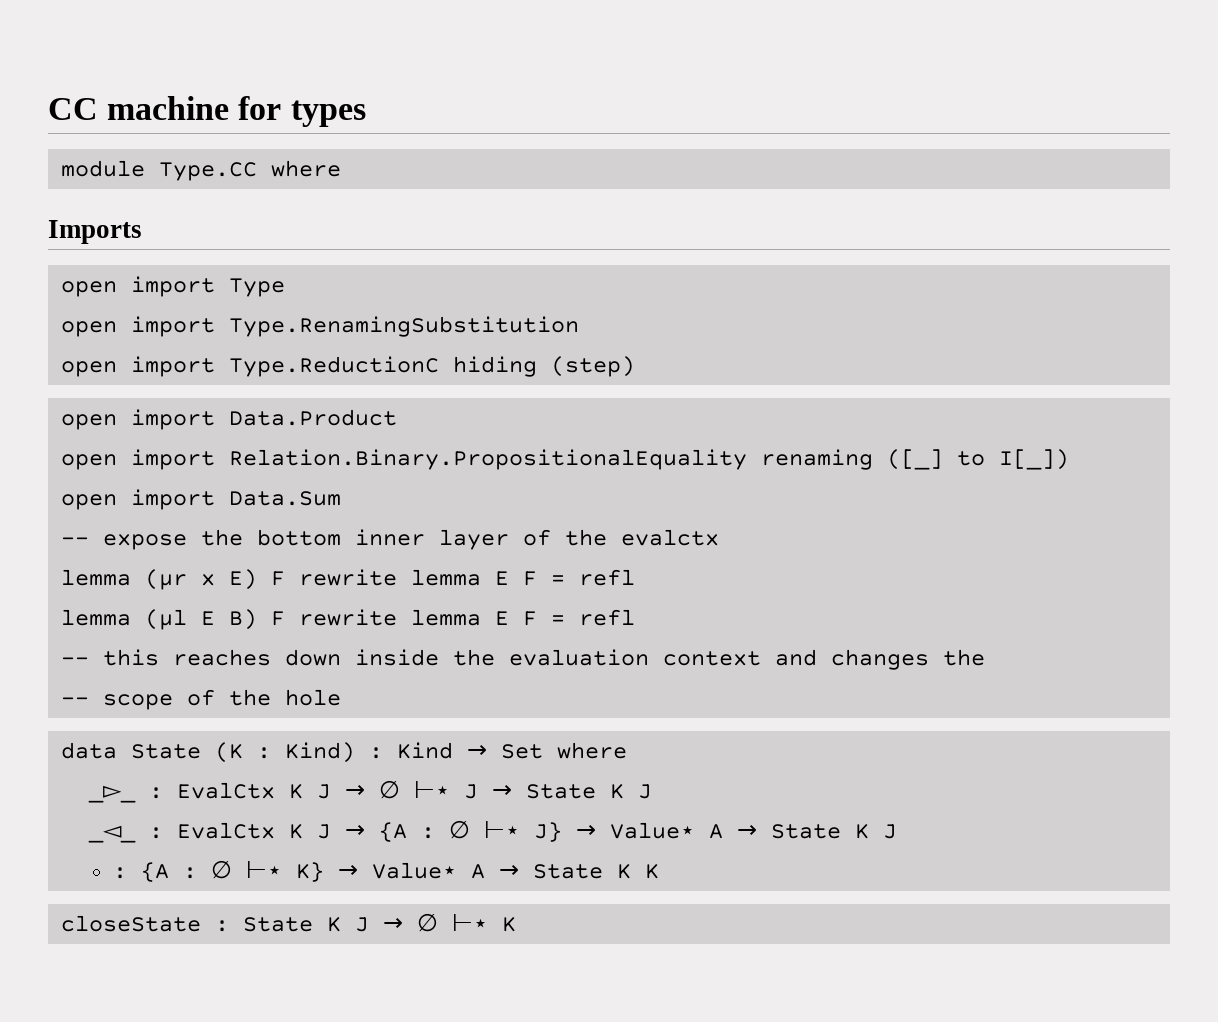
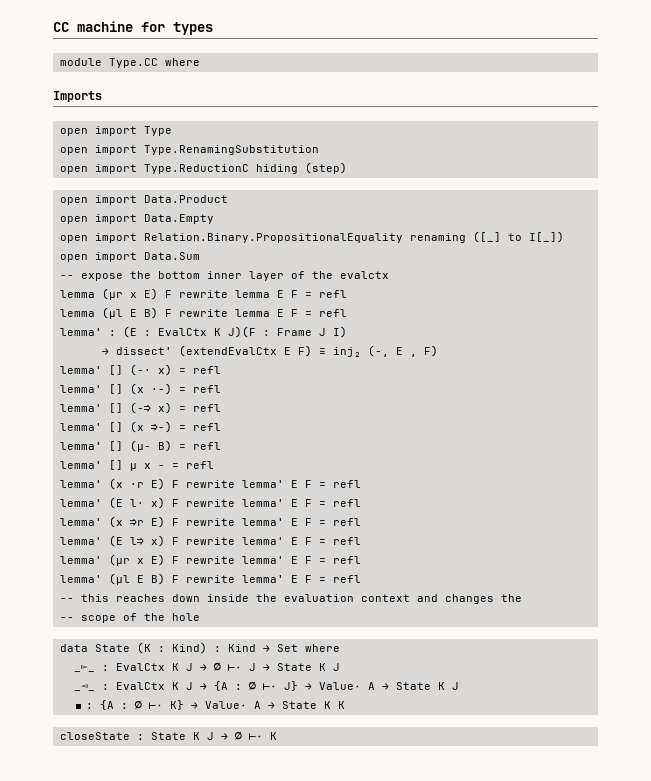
(397, 417) none -> [59,214,214,224] // open import Data.Empty
(635, 617) none -> [59,326,347,338] [101,345,438,357] [59,364,221,376] [59,383,221,395] [59,402,221,414] [59,421,221,433] [59,440,221,452] [59,460,214,471] [59,478,361,490] [59,497,361,509] [59,516,361,528] [59,535,361,547] [59,554,361,566] [59,573,361,585] // lemma' : (E : EvalCtx K J)(F : Frame J I) // → dissect' (extendEvalCtx E F) ≡ inj₂ (-, E , F) // lemma' [] (-· x) = refl // lemma' [] (x ·-) = refl // lemma' [] (-⇒ x) = refl // lemma' [] (x ⇒-) = refl // lemma' [] (μ- B) = refl // lemma' [] μ x - = refl // lemma' (x ·r E) F rewrite lemma' E F = refl // lemma' (E l· x) F rewrite lemma' E F = refl // lemma' (x ⇒r E) F rewrite lemma' E F = refl // lemma' (E l⇒ x) F rewrite lemma' E F = refl // lemma' (μr x E) F rewrite lemma' E F = refl // lemma' (μl E B) F rewrite lemma' E F = refl

